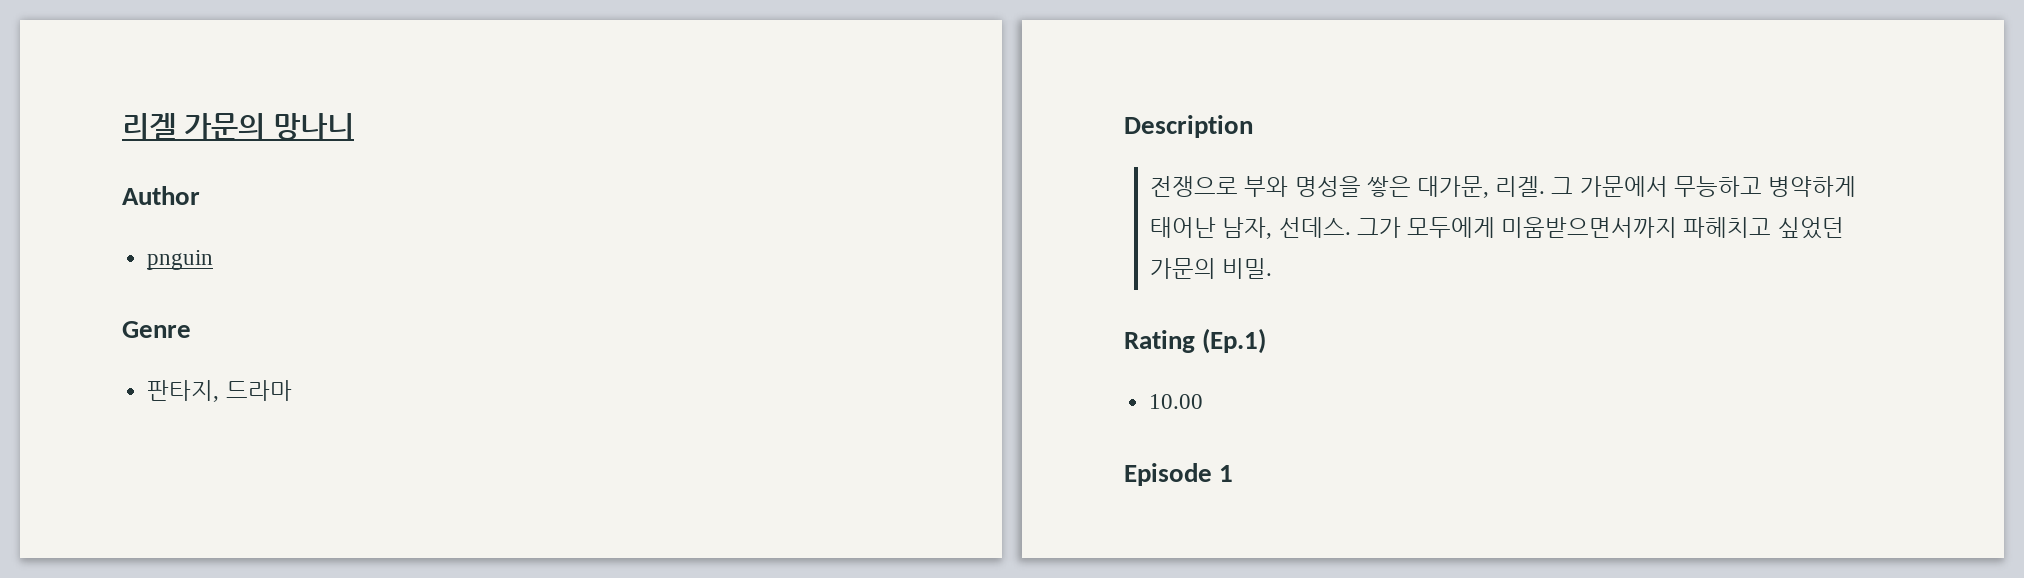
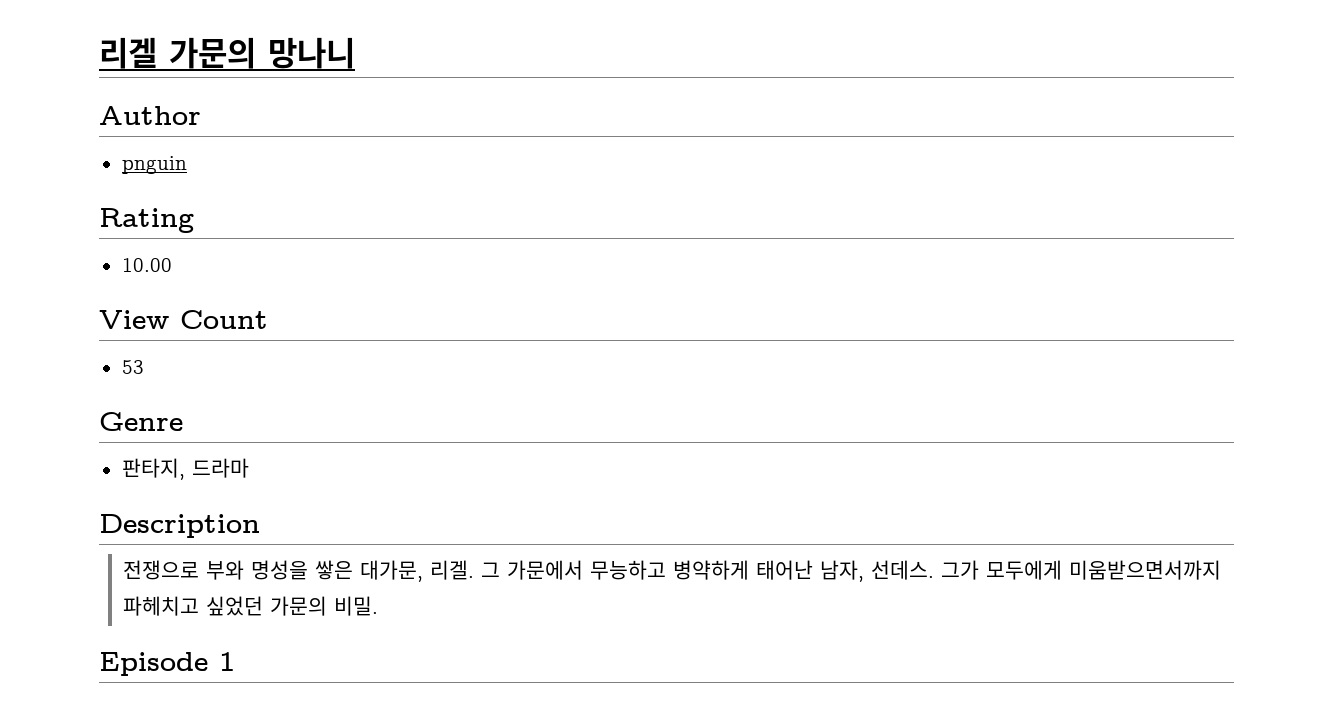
(214, 260) none -> [99,208,194,233] [121,258,172,272] [99,310,268,329] [121,360,144,374] // Rating // 10.00 // View Count // 53
[1124,328,1267,354] [1149,394,1204,409] // Rating (Ep.1) // 10.00 -> (378, 606) none

